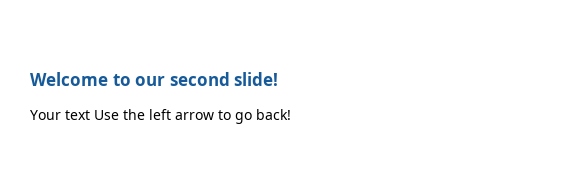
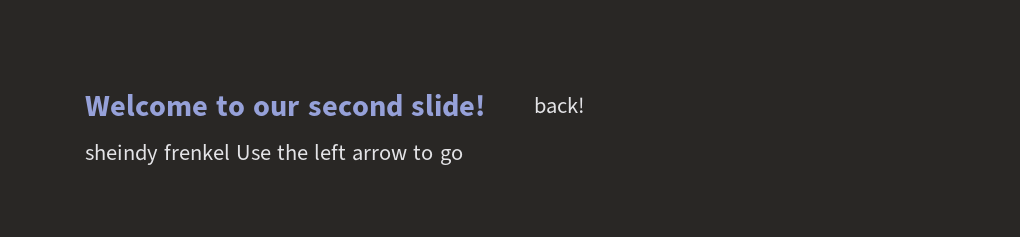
[30,110,90,120] Your text -> [85,144,231,165] sheindy frenkel

